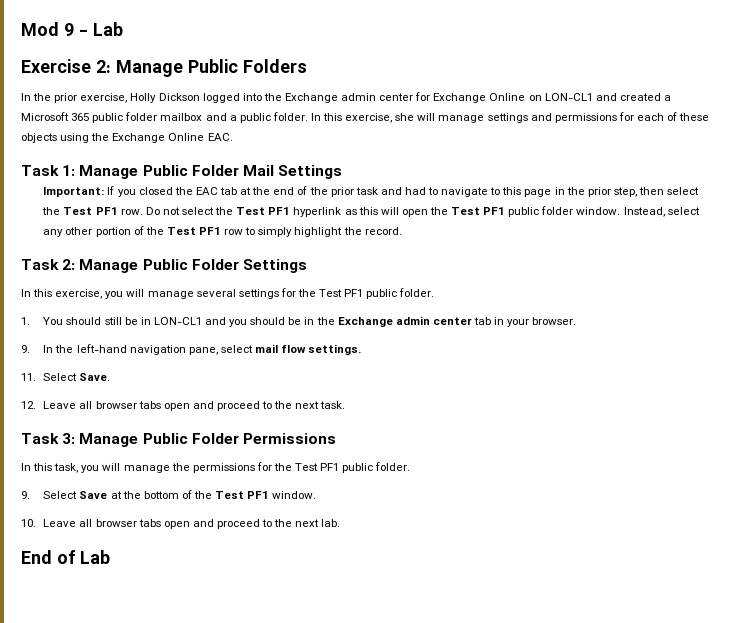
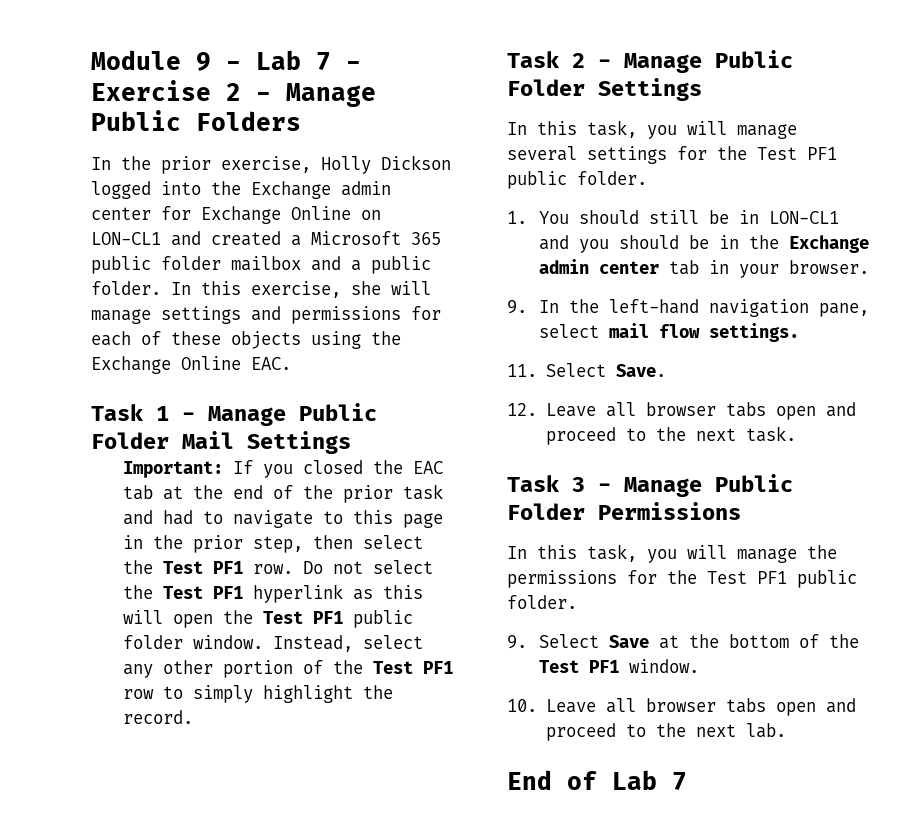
[21,22,59,36] Mod -> [91,50,181,70] Module
[21,59,111,73] // Exercise 2: -> [316,52,361,70] [91,80,271,101] 7 - Exercise 2 -
[62,165,76,176] 1: -> [156,406,195,421] 1 -
[62,259,76,270] 2: -> [572,53,611,68] 2 -
[55,289,103,299] exercise, -> [587,120,637,138] task,
[62,433,76,444] 3: -> [572,477,611,492] 3 -
(110, 557) none -> [672,772,687,790] 7

